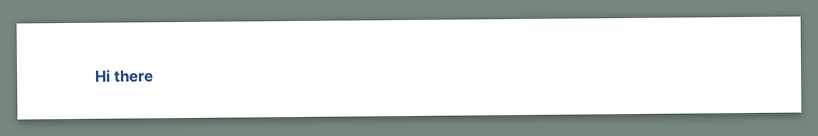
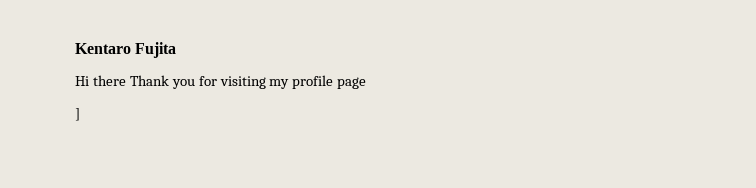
[95,69,155,83] Hi there -> [75,42,177,58] [75,75,367,89] [75,108,80,121] Kentaro Fujita // Hi there Thank you for visiting my profile page // ]

